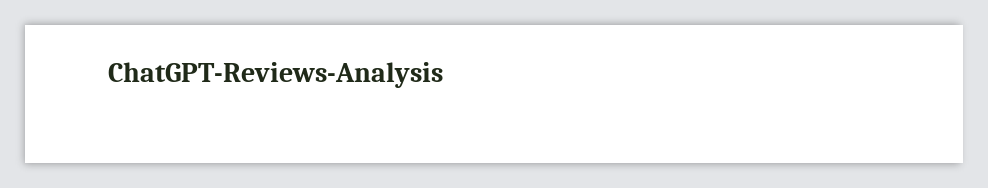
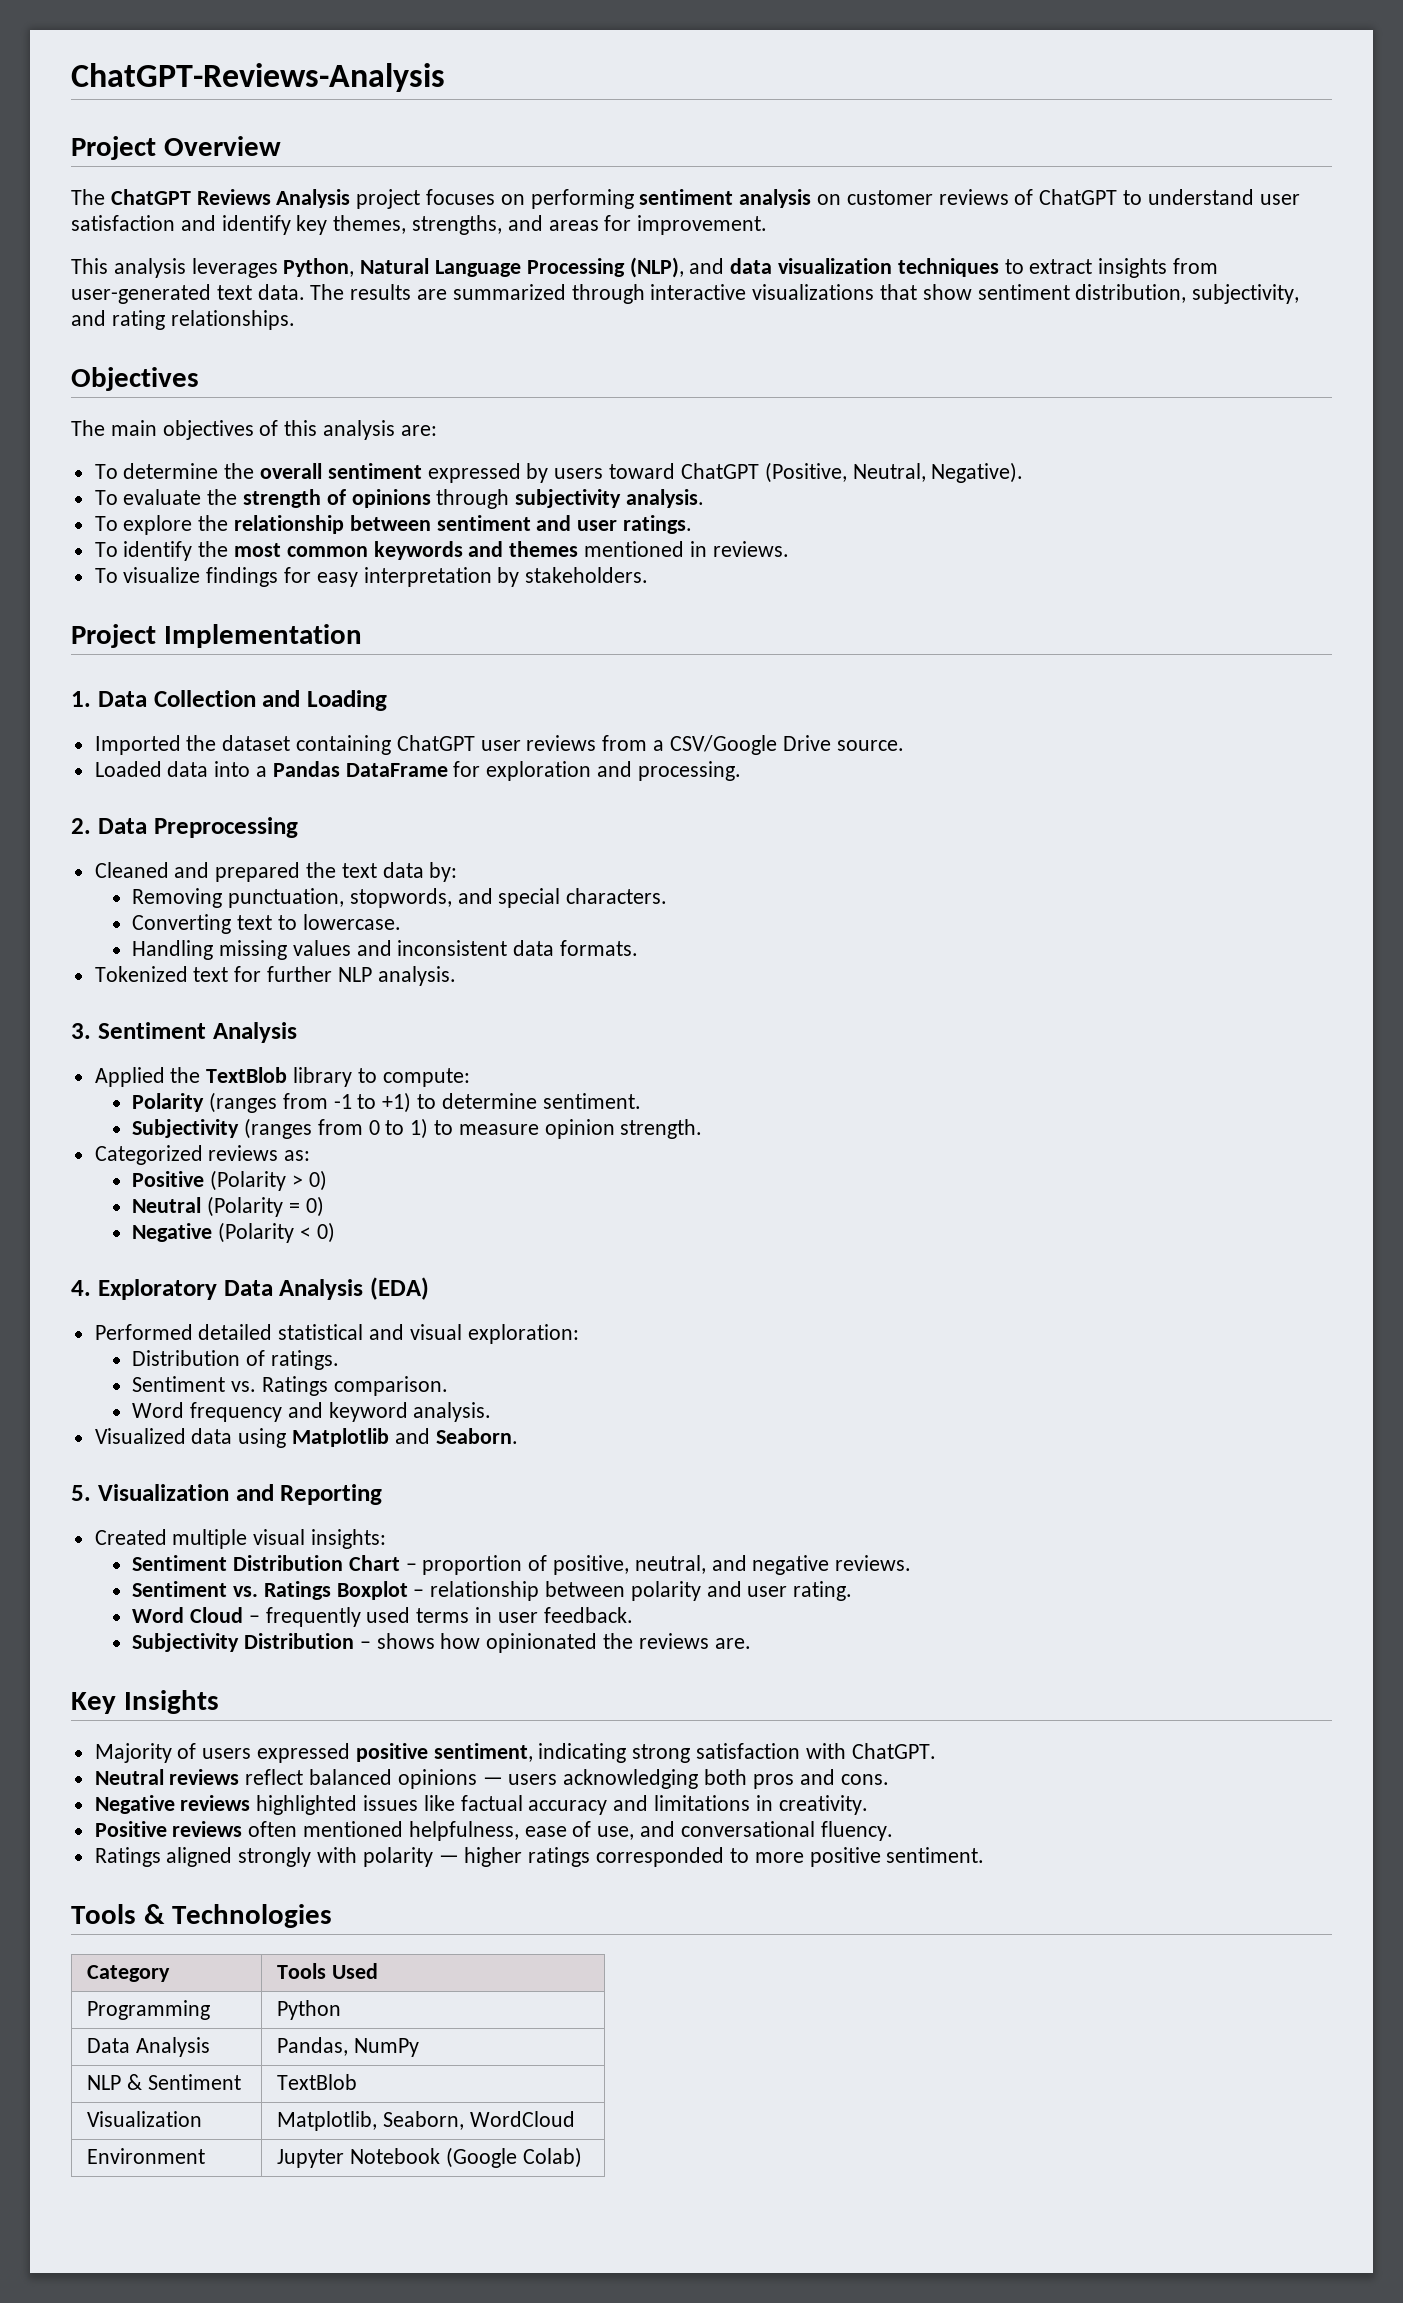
(443, 75) none -> [71,136,281,160] [71,189,1300,209] [71,215,768,235] [71,257,1219,278] [71,284,1300,304] [71,310,295,330] [71,367,199,391] [71,420,437,440] [94,462,1024,483] [94,489,705,509] [94,515,693,535] [94,541,789,561] [94,567,649,587] [71,624,362,648] [71,690,387,711] [94,735,904,755] [94,761,741,781] [71,817,298,838] [94,862,458,882] [132,888,668,908] [132,914,401,934] [132,940,639,960] [94,966,456,986] [71,1022,297,1043] [94,1067,470,1087] [132,1092,641,1113] [132,1118,703,1139] [94,1145,311,1165] [132,1170,327,1191] [132,1196,324,1217] [132,1222,335,1243] [71,1277,429,1300] [94,1324,579,1344] [132,1350,339,1370] [132,1376,448,1396] [132,1402,492,1422] [94,1428,518,1448] [71,1484,383,1505] [94,1529,387,1549] [132,1555,912,1575] [132,1581,853,1601] [132,1607,633,1627] [132,1633,751,1653] [71,1690,219,1714] [94,1743,936,1763] [94,1769,889,1789] [94,1795,868,1815] [94,1821,893,1841] [94,1847,985,1867] [71,1904,332,1928] [87,1965,171,1982] [277,1963,379,1979] [87,2000,211,2020] [277,2000,342,2020] [87,2037,211,2057] [277,2037,420,2057] [87,2074,241,2090] [277,2074,358,2090] [87,2111,203,2127] [277,2111,575,2131] [87,2148,206,2164] [277,2147,582,2168] // Project Overview // The ChatGPT Reviews Analysis project focuses on performing sentiment analysis on customer reviews of ChatGPT to understand user satisfaction and identify key themes, strengths, and areas for improvement. // This analysis leverages Python, Natural Language Processing (NLP), and data visualization techniques to extract insights from user-generated text data. The results are summarized through interactive visualizations that show sentiment distribution, subjectivity, and rating relationships. // Objectives // The main objectives of this analysis are: // To determine the overall sentiment expressed by users toward ChatGPT (Positive, Neutral, Negative). // To evaluate the strength of opinions through subjectivity analysis. // To explore the relationship between sentiment and user ratings. // To identify the most common keywords and themes mentioned in reviews. // To visualize findings for easy interpretation by stakeholders. // Project Implementation // 1. Data Collection and Loading // Imported the dataset containing ChatGPT user reviews from a CSV/Google Drive source. // Loaded data into a Pandas DataFrame for exploration and processing. // 2. Data Preprocessing // Cleaned and prepared the text data by: // Removing punctuation, stopwords, and special characters. // Converting text to lowercase. // Handling missing values and inconsistent data formats. // Tokenized text for further NLP analysis. // 3. Sentiment Analysis // Applied the TextBlob library to compute: // Polarity (ranges from -1 to +1) to determine sentiment. // Subjectivity (ranges from 0 to 1) to measure opinion strength. // Categorized reviews as: // Positive (Polarity > 0) // Neutral (Polarity = 0) // Negative (Polarity < 0) // 4. Exploratory Data Analysis (EDA) // Performed detailed statistical and visual exploration: // Distribution of ratings. // Sentiment vs. Ratings comparison. // Word frequency and keyword analysis. // Visualized data using Matplotlib and Seaborn. // 5. Visualization and Reporting // Created multiple visual insights: // Sentiment Distribution Chart – proportion of positive, neutral, and negative reviews. // Sentiment vs. Ratings Boxplot – relationship between polarity and user rating. // Word Cloud – frequently used terms in user feedback. // Subjectivity Distribution – shows how opinionated the reviews are. // Key Insights // Majority of users expressed positive sentiment, indicating strong satisfaction with ChatGPT. // Neutral reviews reflect balanced opinions — users acknowledging both pros and cons. // Negative reviews highlighted issues like factual accuracy and limitations in creativity. // Positive reviews often mentioned helpfulness, ease of use, and conversational fluency. // Ratings aligned strongly with polarity — higher ratings corresponded to more positive sentiment. // Tools & Technologies // Category | Tools Used // Programming | Python // Data Analysis | Pandas, NumPy // NLP & Sentiment | TextBlob // Visualization | Matplotlib, Seaborn, WordCloud // Environment | Jupyter Notebook (Google Colab)

